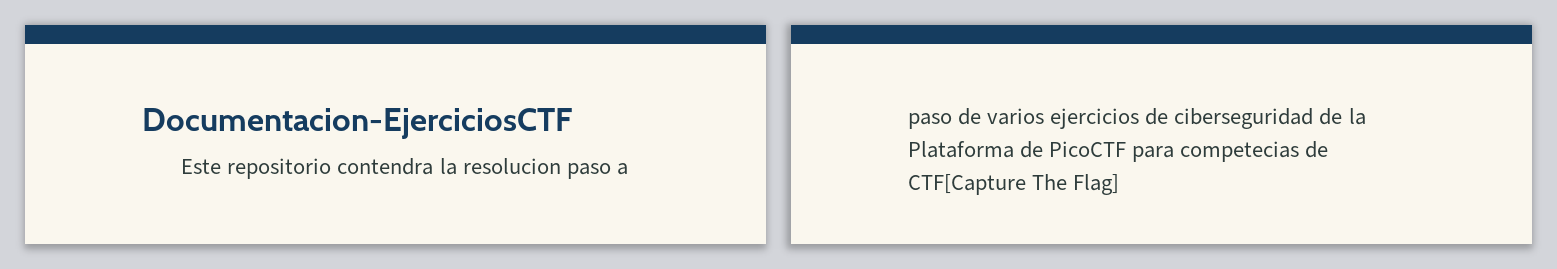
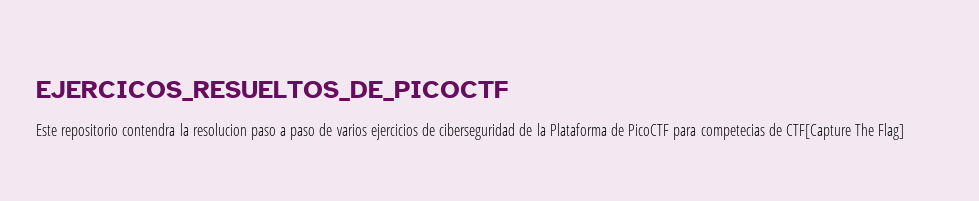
[142,108,572,139] Documentacion-EjerciciosCTF -> [36,81,508,101] EJERCICOS_RESUELTOS_DE_PICOCTF

